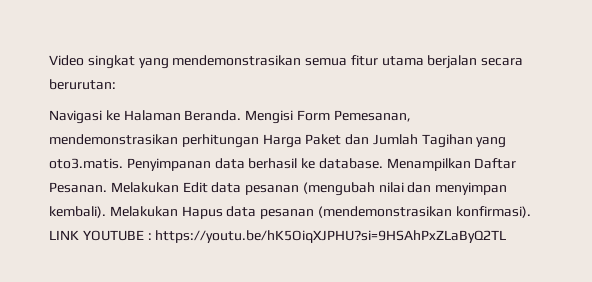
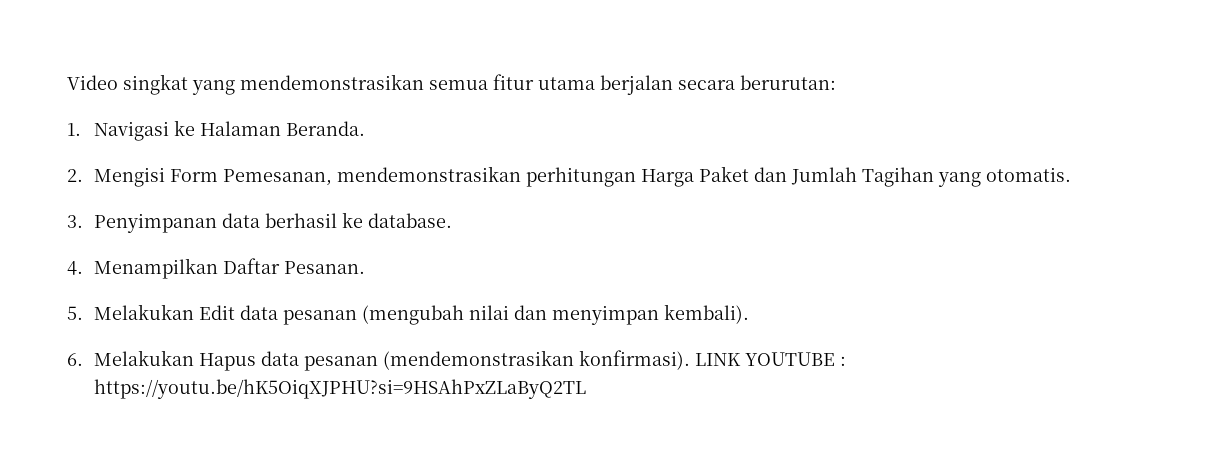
(116, 84) none -> [67,123,81,136] 1.
(242, 115) none -> [67,169,83,182] // 2.
[49,158,123,169] oto3.matis. -> [986,167,1072,182] [67,215,83,228] otomatis. // 3.
(383, 163) none -> [67,261,83,275] // 4.
(107, 187) none -> [67,306,83,320] // 5.
(106, 212) none -> [67,353,83,366] // 6.

